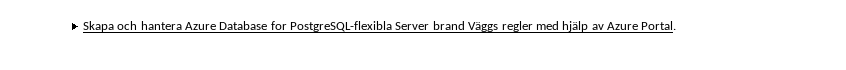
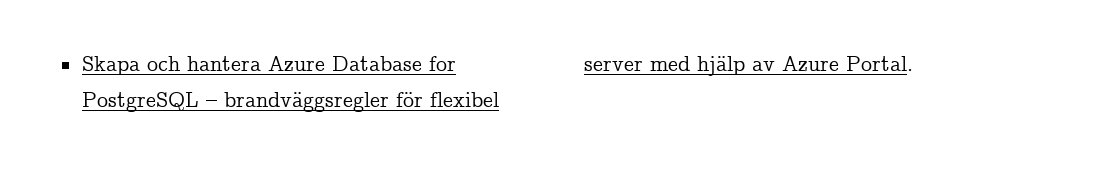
[290,21,533,32] PostgreSQL-flexibla Server brand Väggs regler -> [81,92,499,112] [583,60,643,71] PostgreSQL – brandväggsregler för flexibel server

